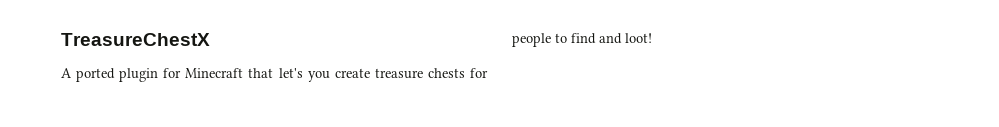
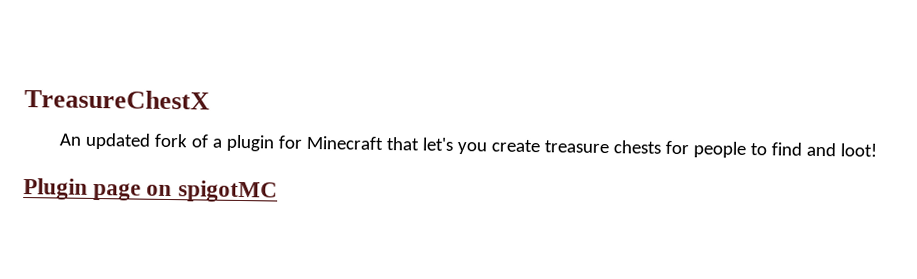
[61,68,116,82] A ported -> [59,132,223,150] An updated fork of a
(652, 38) none -> [23,178,278,203] // Plugin page on spigotMC

